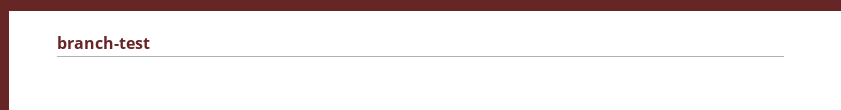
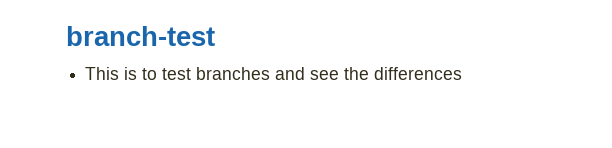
(150, 42) none -> [85,67,463,80] // This is to test branches and see the differences

